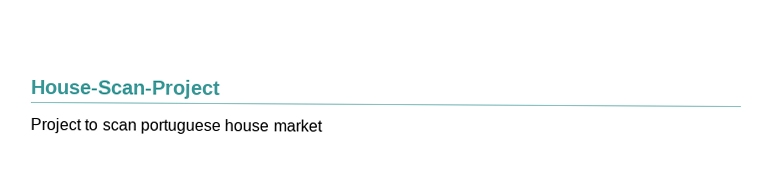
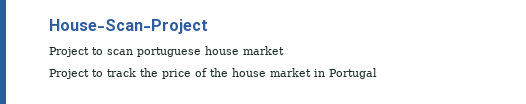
(323, 125) none -> [49,68,377,79] // Project to track the price of the house market in Portugal

